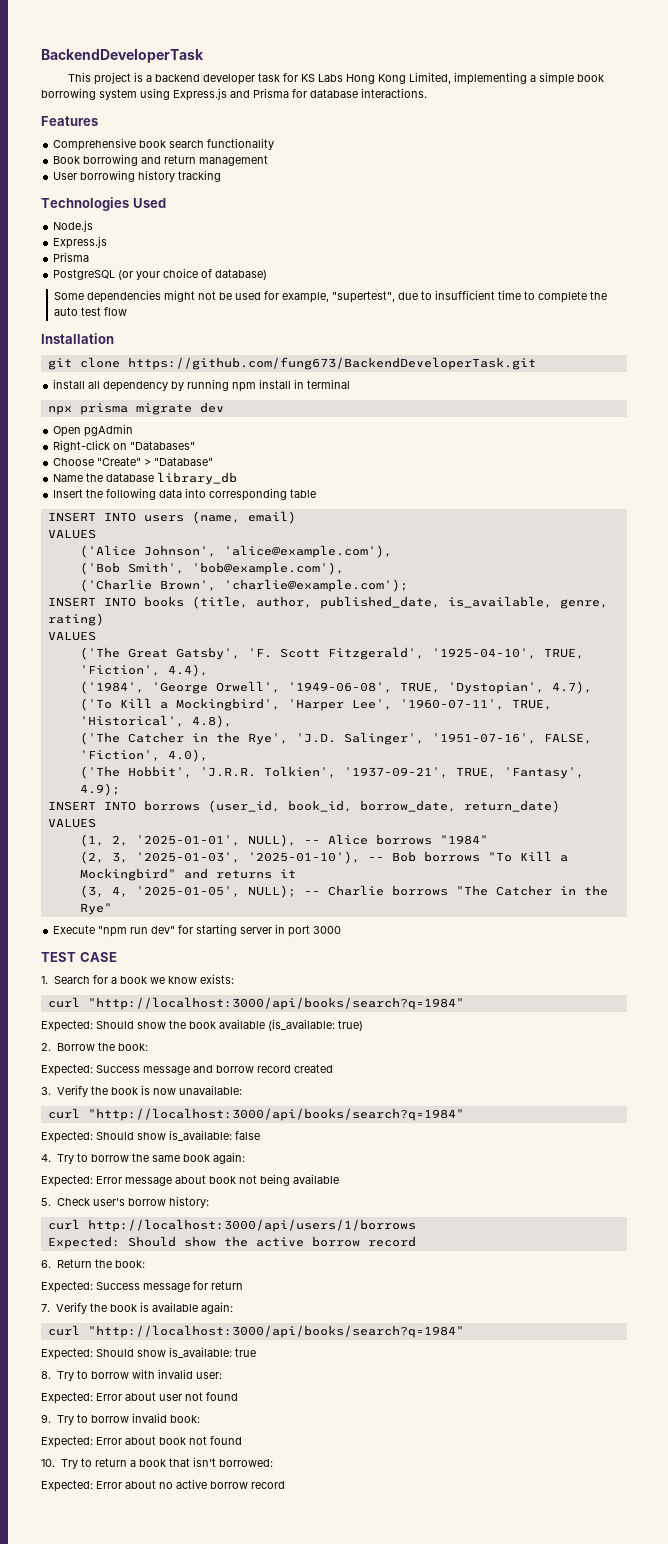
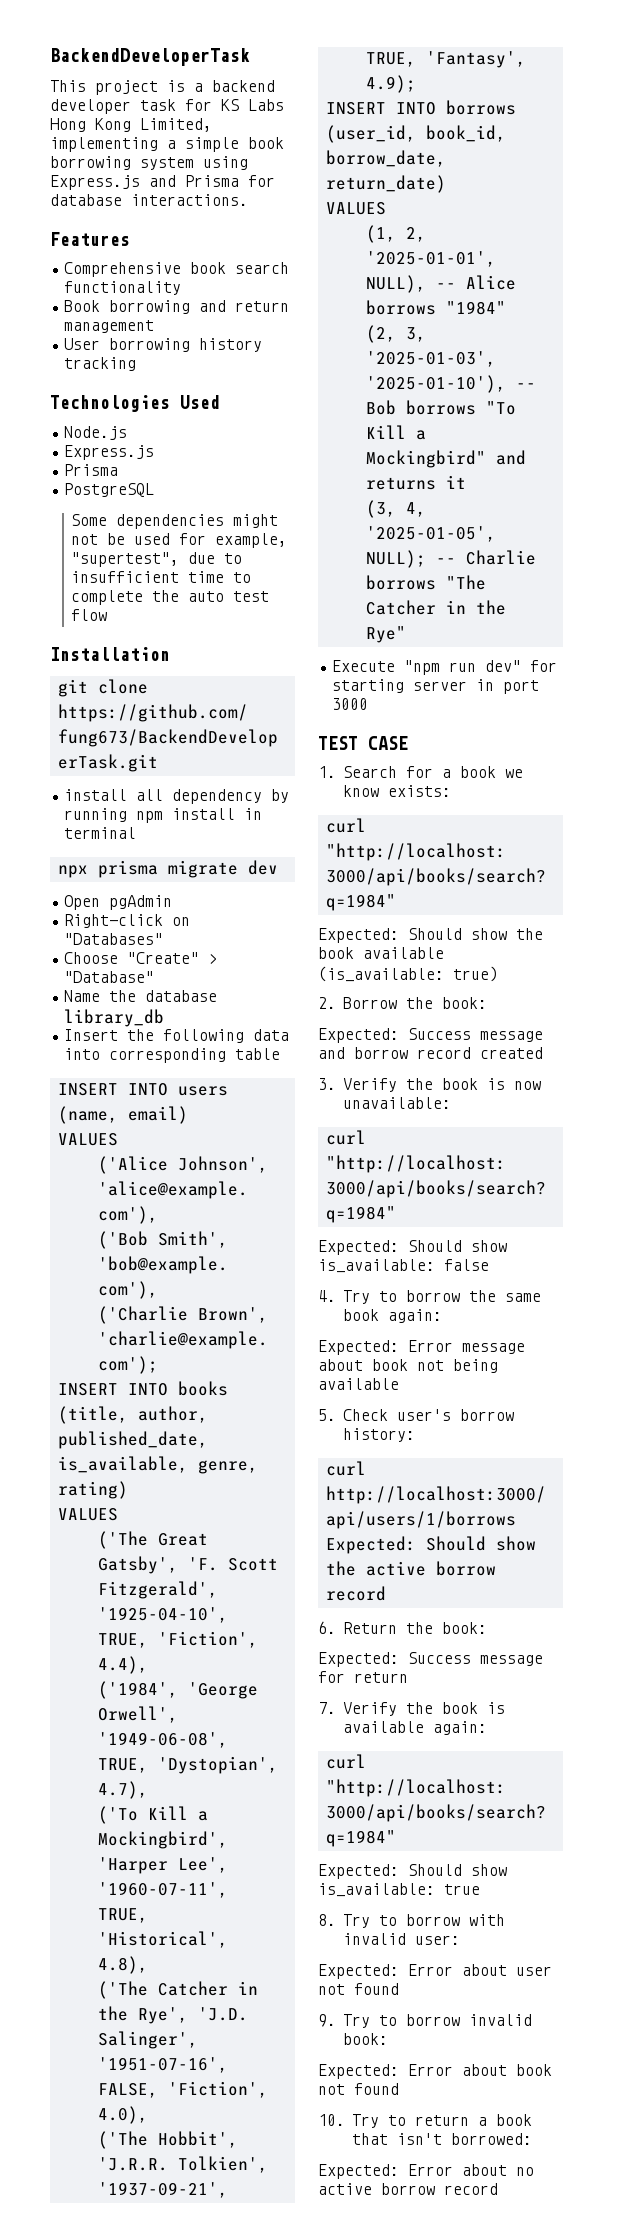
[118,268,268,280] (or your choice of database) -> (155, 490) none

